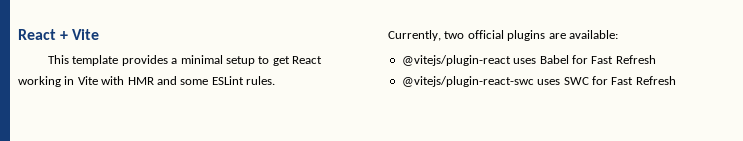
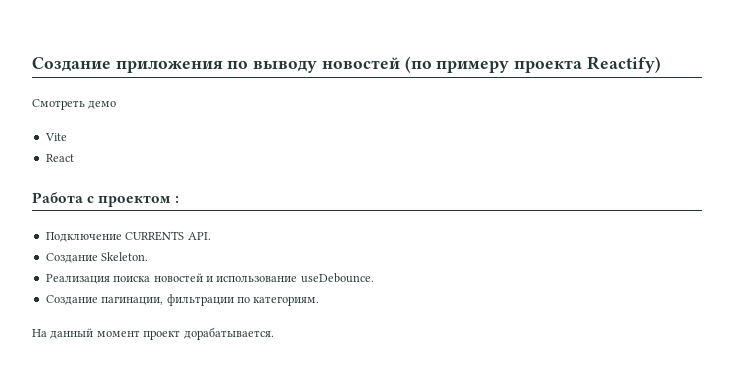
[18,29,100,40] [48,55,323,66] [18,76,275,87] [388,30,618,41] [401,55,656,66] [401,76,676,87] React + Vite // This template provides a minimal setup to get React working in Vite with HMR and some ESLint rules. // Currently, two official plugins are available: // @vitejs/plugin-react uses Babel for Fast Refresh // @vitejs/plugin-react-swc uses SWC for Fast Refresh -> [32,56,661,73] [32,99,117,110] [44,133,67,141] [45,154,74,162] [32,192,179,207] [45,231,211,242] [45,252,149,263] [45,273,374,284] [45,294,320,306] [32,327,274,340] Создание приложения по выводу новостей (по примеру проекта Reactify) // Смотреть демо // Vite // React // Работа с проектом : // Подключение CURRENTS API. // Создание Skeleton. // Реализация поиска новостей и использование useDebounce. // Создание пагинации, фильтрации по категориям. // На данный момент проект дорабатывается.

